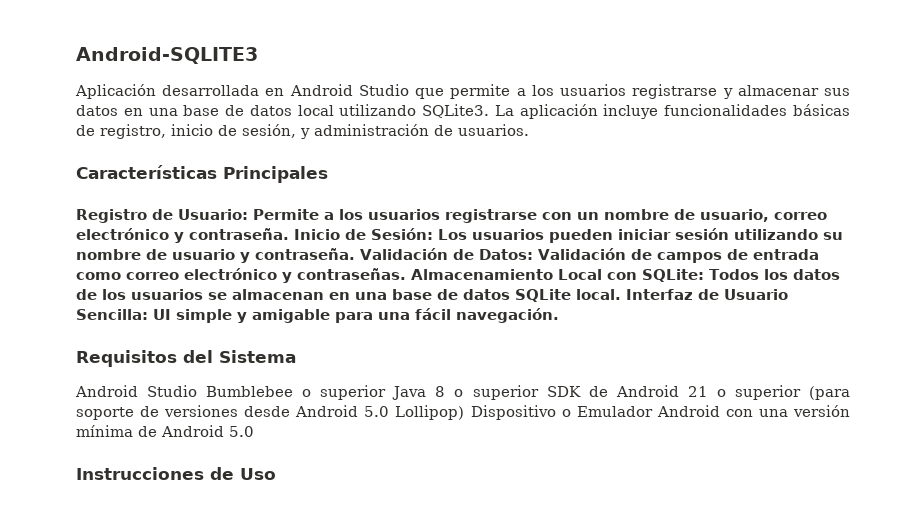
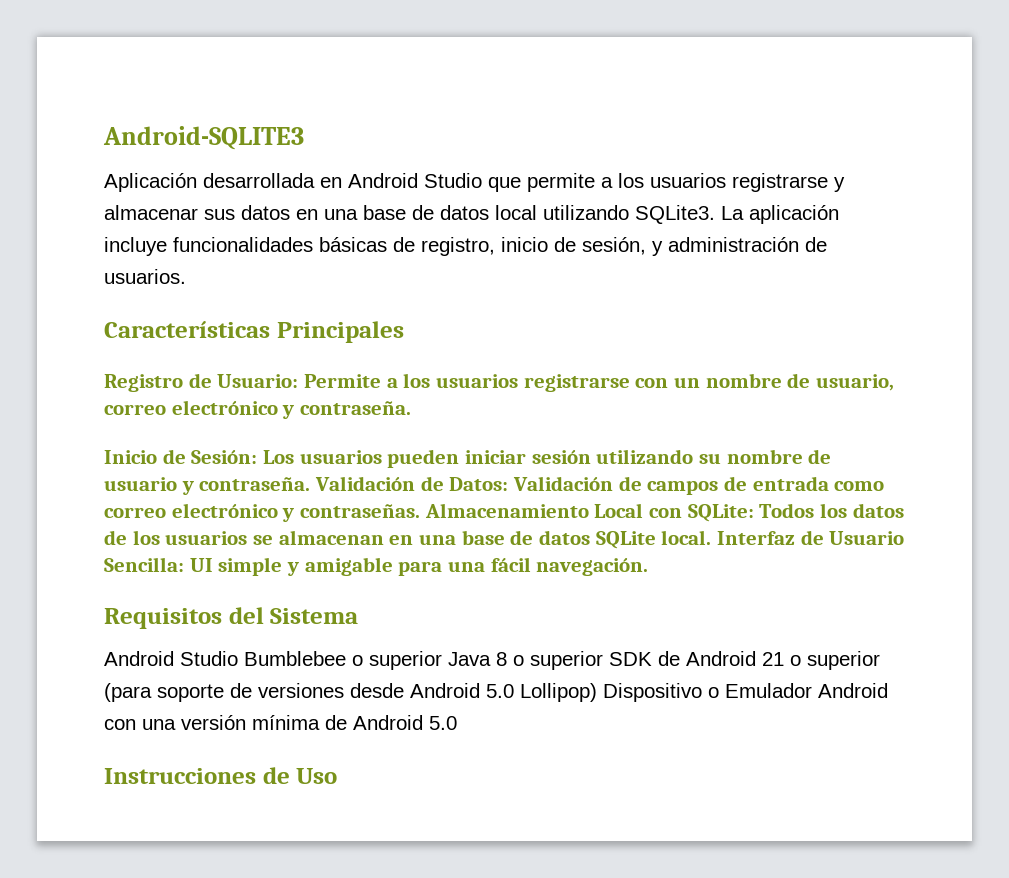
(289, 234) none -> (412, 408) //

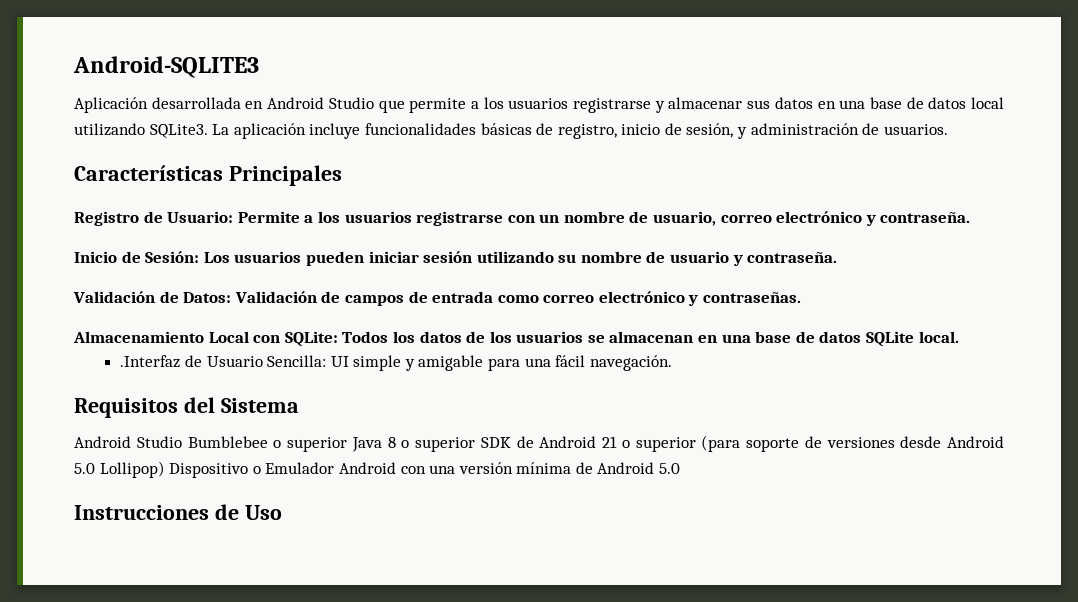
(311, 484) none -> (838, 257) //
(421, 511) none -> (802, 297) //
[717,531,796,545] Interfaz -> [120,355,181,368] // .Interfaz

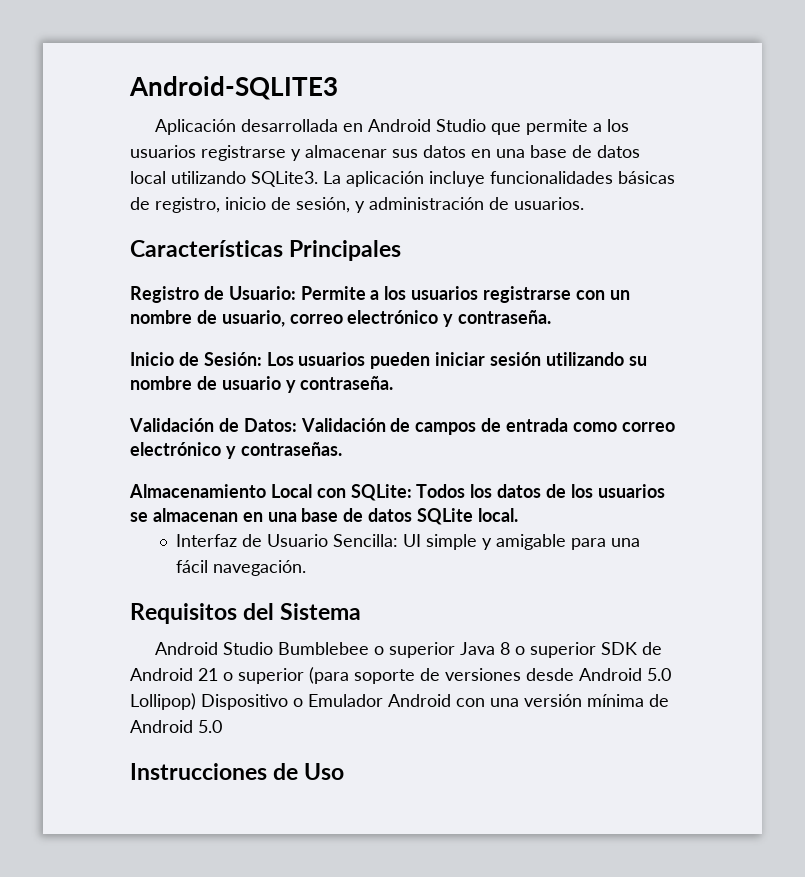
[120,355,181,368] .Interfaz -> [176,534,238,547] Interfaz

